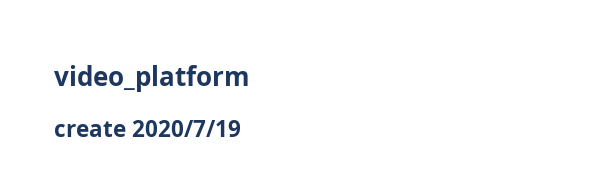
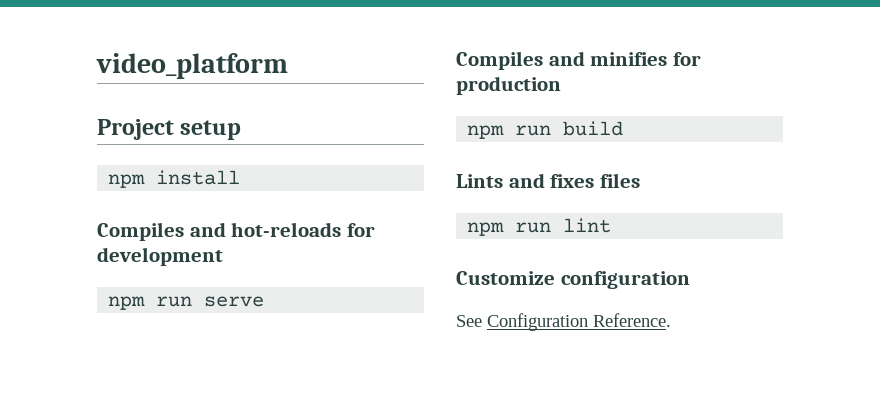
[54,120,242,137] create 2020/7/19 -> [97,119,242,140] [108,170,241,188] [97,222,375,241] [97,247,223,266] [108,296,265,310] [456,51,701,70] [456,76,561,95] [467,121,624,139] [456,173,640,188] [467,218,612,236] [456,271,690,289] [456,313,671,331] Project setup // npm install // Compiles and hot-reloads for development // npm run serve // Compiles and minifies for production // npm run build // Lints and fixes files // npm run lint // Customize configuration // See Configuration Reference.

